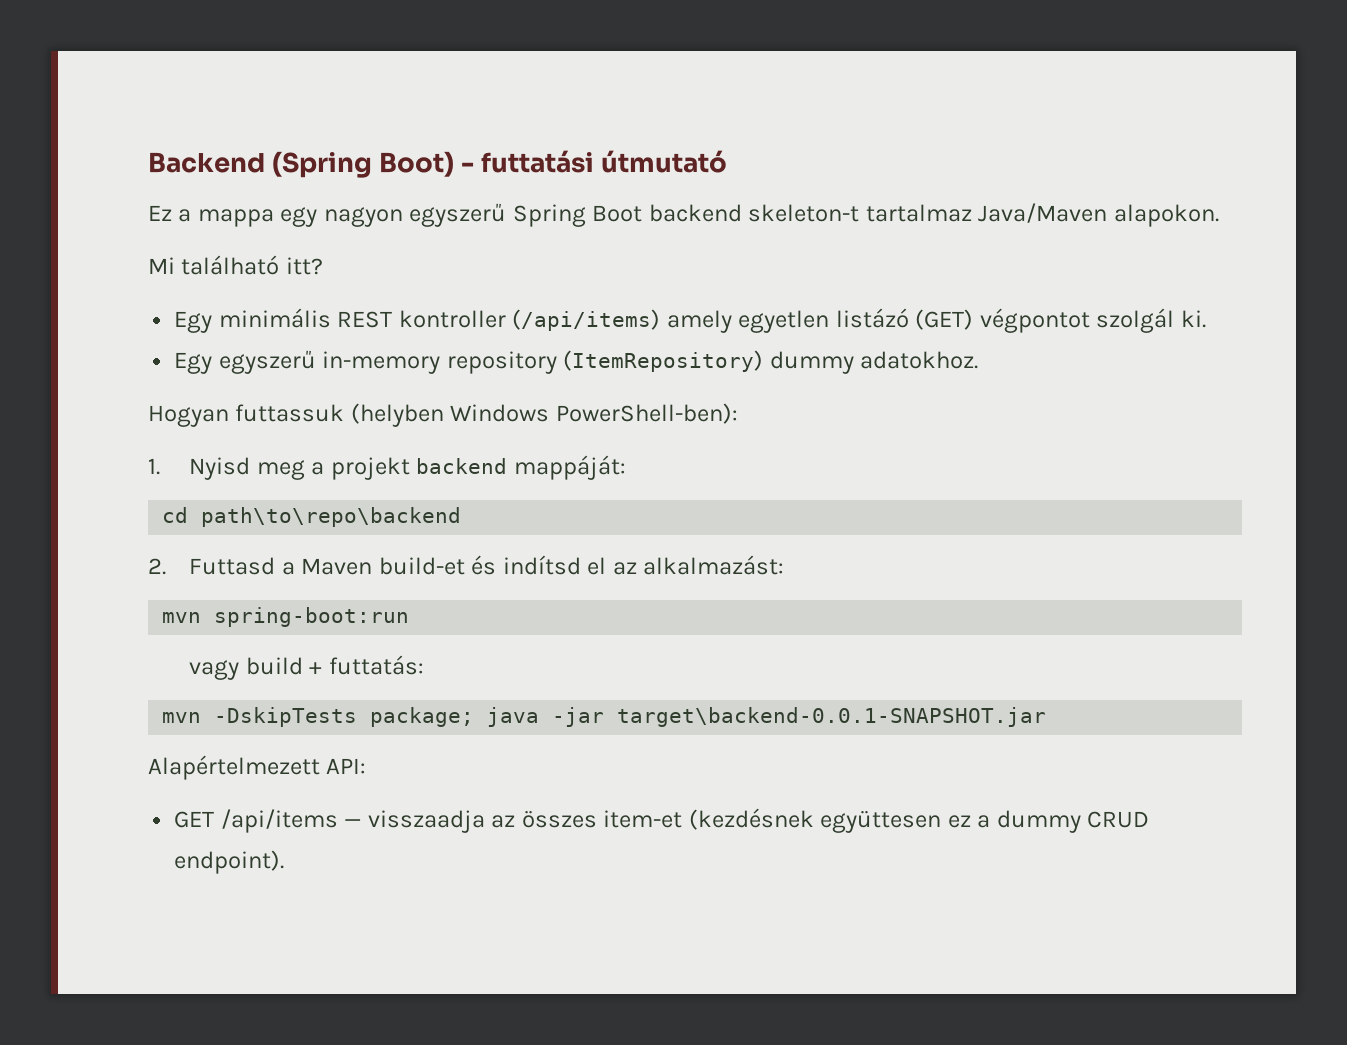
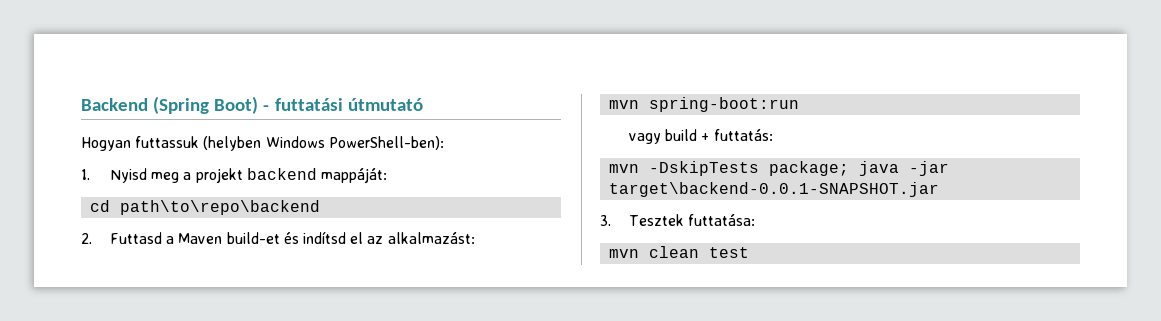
[148,203,1219,227] [148,255,323,275] [174,308,1206,333] [174,350,979,374] // Ez a mappa egy nagyon egyszerű Spring Boot backend skeleton-t tartalmaz Java/Maven alapokon. // Mi található itt? // Egy minimális REST kontroller (/api/items) amely egyetlen listázó (GET) végpontot szolgál ki. // Egy egyszerű in-memory repository (ItemRepository) dummy adatokhoz. -> (423, 104) none
[148,755,367,780] [174,808,1150,833] [174,850,285,874] Alapértelmezett API: // GET /api/items — visszaadja az összes item-et (kezdésnek együttesen ez a dummy CRUD endpoint). -> [600,214,756,226] [609,246,750,258] 3. Tesztek futtatása: // mvn clean test

